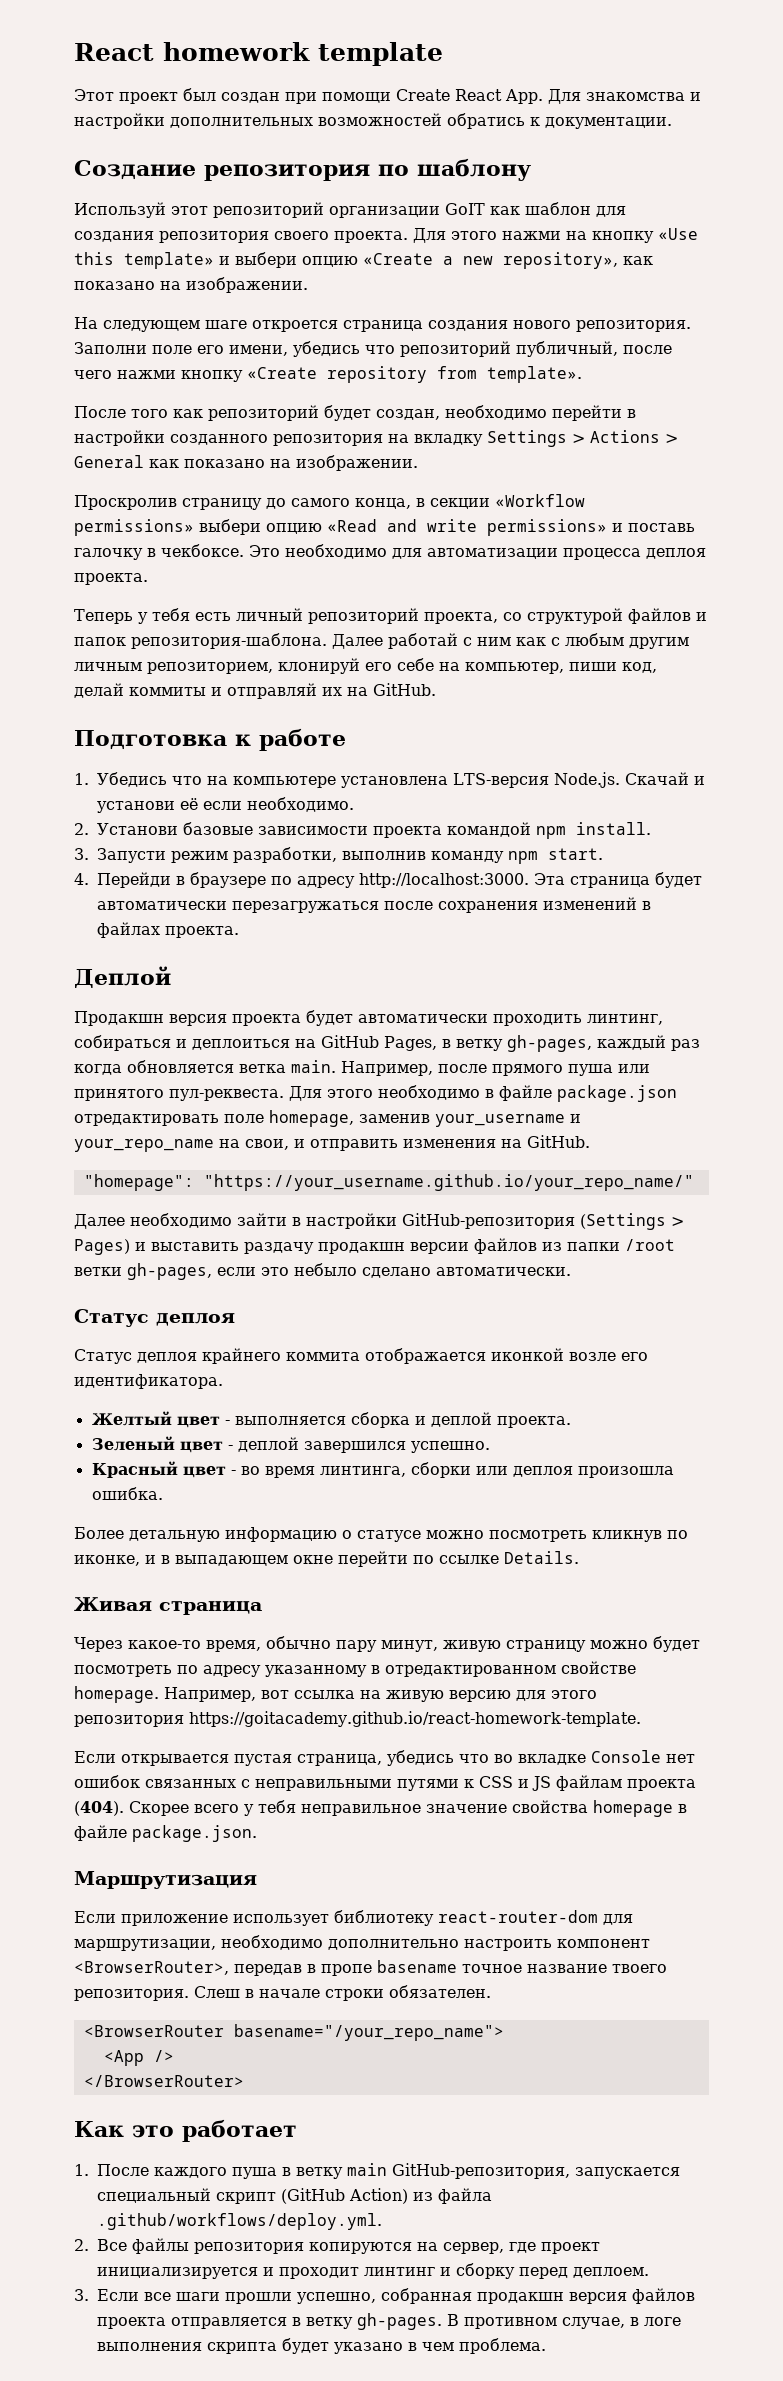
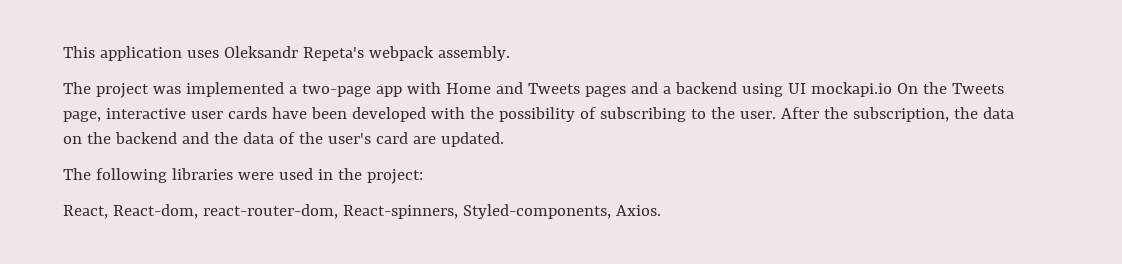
[74,42,443,66] [74,88,701,104] [74,113,672,129] [74,158,531,181] [74,202,626,218] [74,228,698,243] [74,252,653,269] [74,277,308,293] [74,317,691,332] [74,341,672,357] [74,366,582,383] [74,405,636,421] [74,430,678,447] [74,455,418,471] [74,494,585,510] [74,519,695,536] [74,544,706,560] [74,573,148,585] [74,608,707,624] [74,633,689,649] [74,658,657,674] [74,683,436,699] [74,728,346,751] [74,772,705,788] [97,797,354,813] [74,822,651,839] [74,847,603,864] [74,872,702,888] [97,897,651,913] [97,922,239,938] [74,966,171,988] [74,1010,663,1026] [74,1035,700,1052] [74,1060,650,1076] [74,1085,677,1102] [74,1110,581,1127] [74,1135,590,1152] [83,1174,694,1191] [74,1213,684,1230] [74,1238,675,1255] [74,1263,571,1280] [74,1309,235,1327] [74,1348,648,1364] [74,1374,223,1389] [91,1411,571,1428] [91,1436,490,1453] [91,1461,674,1478] [91,1487,163,1500] [74,1527,688,1542] [74,1551,579,1567] [74,1597,262,1615] [74,1636,700,1652] [74,1661,636,1677] [74,1686,597,1703] [74,1711,641,1727] [74,1750,695,1766] [74,1775,696,1791] [74,1800,687,1817] [74,1825,257,1842] [74,1871,257,1889] [74,1910,633,1926] [74,1935,650,1951] [74,1960,667,1976] [74,1985,491,2001] [83,2024,504,2041] [103,2050,174,2066] [83,2075,244,2087] [74,2119,297,2142] [74,2163,680,2179] [97,2188,492,2204] [97,2213,382,2230] [74,2238,600,2254] [97,2263,649,2279] [74,2288,695,2304] [97,2313,681,2330] [97,2338,546,2354] React homework template // Этот проект был создан при помощи Create React App. Для знакомства и настройки дополнительных возможностей обратись к документации. // Создание репозитория по шаблону // Используй этот репозиторий организации GoIT как шаблон для создания репозитория своего проекта. Для этого нажми на кнопку «Use this template» и выбери опцию «Create a new repository», как показано на изображении. // На следующем шаге откроется страница создания нового репозитория. Заполни поле его имени, убедись что репозиторий публичный, после чего нажми кнопку «Create repository from template». // После того как репозиторий будет создан, необходимо перейти в настройки созданного репозитория на вкладку Settings > Actions > General как показано на изображении. // Проскролив страницу до самого конца, в секции «Workflow permissions» выбери опцию «Read and write permissions» и поставь галочку в чекбоксе. Это необходимо для автоматизации процесса деплоя проекта. // Теперь у тебя есть личный репозиторий проекта, со структурой файлов и папок репозитория-шаблона. Далее работай с ним как с любым другим личным репозиторием, клонируй его себе на компьютер, пиши код, делай коммиты и отправляй их на GitHub. // Подготовка к работе // 1. Убедись что на компьютере установлена LTS-версия Node.js. Скачай и установи её если необходимо. // 2. Установи базовые зависимости проекта командой npm install. // 3. Запусти режим разработки, выполнив команду npm start. // 4. Перейди в браузере по адресу http://localhost:3000. Эта страница будет автоматически перезагружаться после сохранения изменений в файлах проекта. // Деплой // Продакшн версия проекта будет автоматически проходить линтинг, собираться и деплоиться на GitHub Pages, в ветку gh-pages, каждый раз когда обновляется ветка main. Например, после прямого пуша или принятого пул-реквеста. Для этого необходимо в файле package.json отредактировать поле homepage, заменив your_username и your_repo_name на свои, и отправить изменения на GitHub. // "homepage": "https://your_username.github.io/your_repo_name/" // Далее необходимо зайти в настройки GitHub-репозитория (Settings > Pages) и выставить раздачу продакшн версии файлов из папки /root ветки gh-pages, если это небыло сделано автоматически. // Статус деплоя // Статус деплоя крайнего коммита отображается иконкой возле его идентификатора. // Желтый цвет - выполняется сборка и деплой проекта. // Зеленый цвет - деплой завершился успешно. // Красный цвет - во время линтинга, сборки или деплоя произошла ошибка. // Более детальную информацию о статусе можно посмотреть кликнув по иконке, и в выпадающем окне перейти по ссылке Details. // Живая страница // Через какое-то время, обычно пару минут, живую страницу можно будет посмотреть по адресу указанному в отредактированном свойстве homepage. Например, вот ссылка на живую версию для этого репозитория https://goitacademy.github.io/react-homework-template. // Если открывается пустая страница, убедись что во вкладке Console нет ошибок связанных с неправильными путями к CSS и JS файлам проекта (404). Скорее всего у тебя неправильное значение свойства homepage в файле package.json. // Маршрутизация // Если приложение использует библиотеку react-router-dom для маршрутизации, необходимо дополнительно настроить компонент <BrowserRouter>, передав в пропе basename точное название твоего репозитория. Слеш в начале строки обязателен. // <BrowserRouter basename="/your_repo_name"> // <App /> // </BrowserRouter> // Как это работает // 1. После каждого пуша в ветку main GitHub-репозитория, запускается специальный скрипт (GitHub Action) из файла .github/workflows/deploy.yml. // 2. Все файлы репозитория копируются на сервер, где проект инициализируется и проходит линтинг и сборку перед деплоем. // 3. Если все шаги прошли успешно, собранная продакшн версия файлов проекта отправляется в ветку gh-pages. В противном случае, в логе выполнения скрипта будет указано в чем проблема. -> [63,46,510,61] [63,82,1004,98] [63,107,1014,122] [63,132,504,147] [63,168,423,184] [63,204,661,219] This application uses Oleksandr Repeta's webpack assembly. // The project was implemented a two-page app with Home and Tweets pages and a backend using UI mockapi.io On the Tweets page, interactive user cards have been developed with the possibility of subscribing to the user. After the subscription, the data on the backend and the data of the user's card are updated. // The following libraries were used in the project: // React, React-dom, react-router-dom, React-spinners, Styled-components, Axios.

